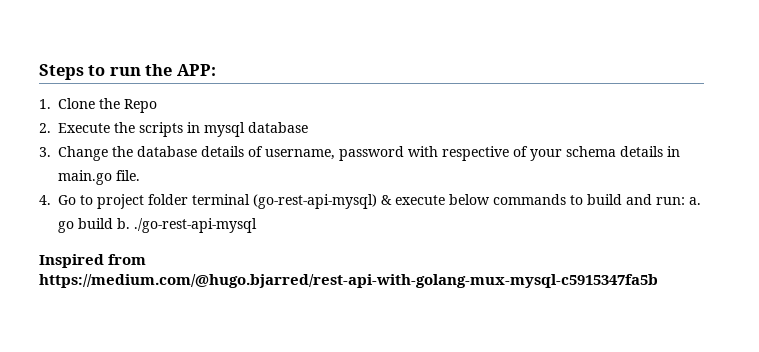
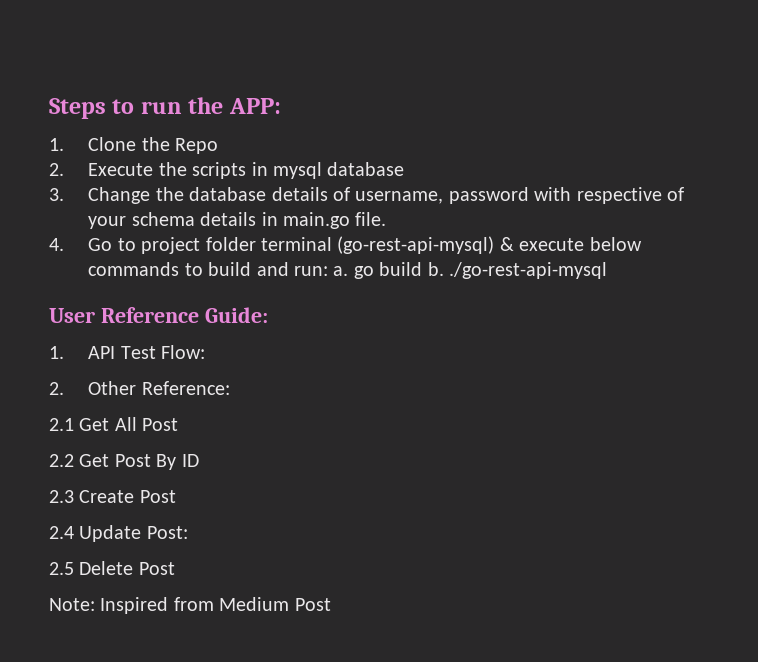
[39,254,147,268] [39,274,658,288] Inspired from https://medium.com/@hugo.bjarred/rest-api-with-golang-mux-mysql-c5915347fa5b -> [49,307,268,323] [49,345,206,359] [49,381,230,395] [49,417,179,431] [49,454,199,470] [49,490,176,503] [49,525,188,542] [49,561,175,575] [49,597,331,614] User Reference Guide: // 1. API Test Flow: // 2. Other Reference: // 2.1 Get All Post // 2.2 Get Post By ID // 2.3 Create Post // 2.4 Update Post: // 2.5 Delete Post // Note: Inspired from Medium Post

